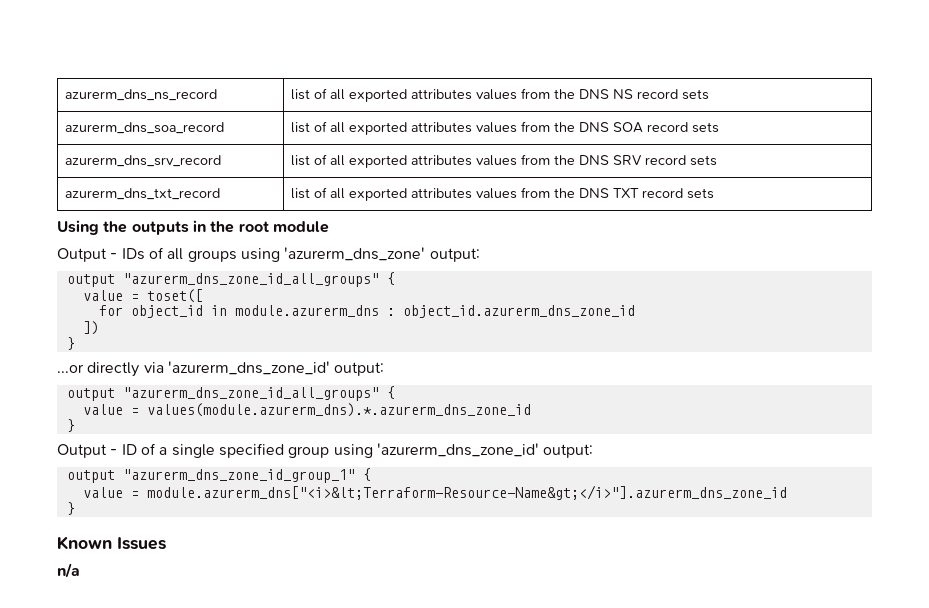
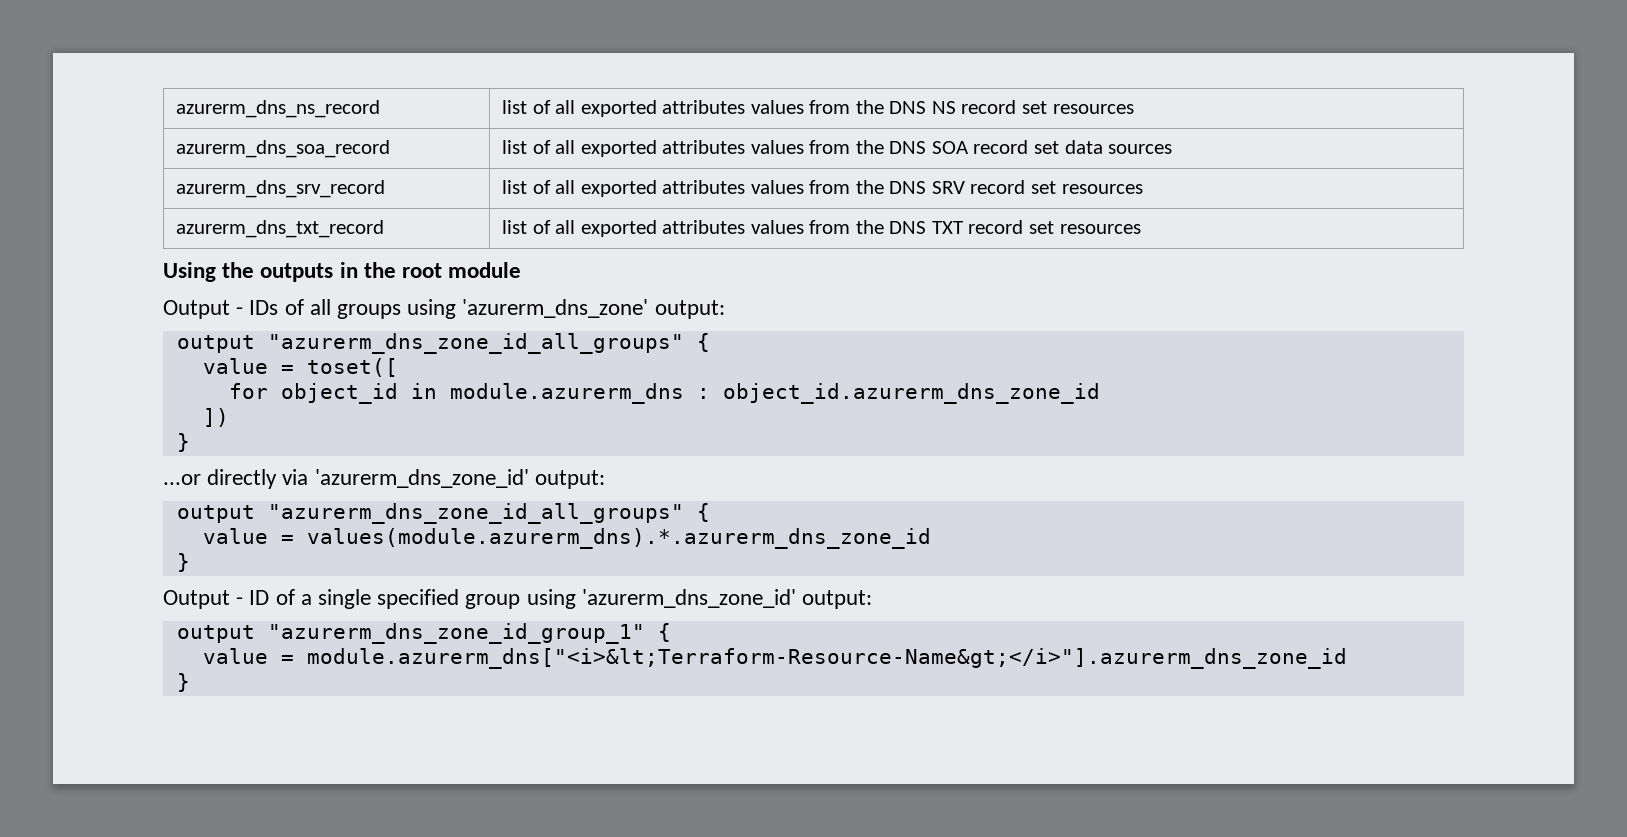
[682,89,710,100] sets -> [1022,101,1134,114] set resources
[692,122,720,133] sets -> [1034,140,1173,154] set data sources
[690,155,718,166] sets -> [1031,181,1143,194] set resources
[687,188,715,199] sets -> [1029,221,1141,234] set resources
[57,536,166,550] [57,563,80,578] // Known Issues // n/a -> (190, 682) none

